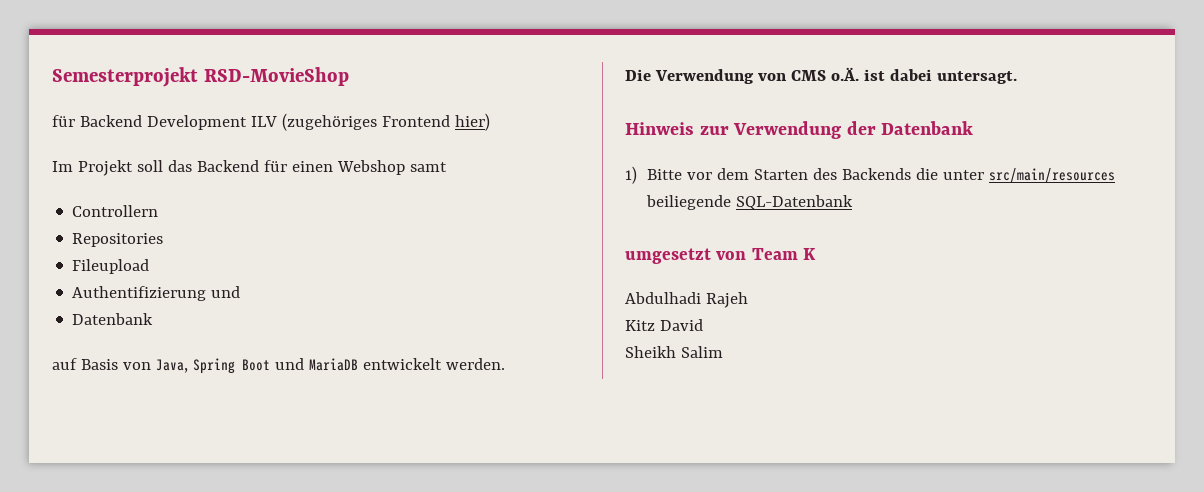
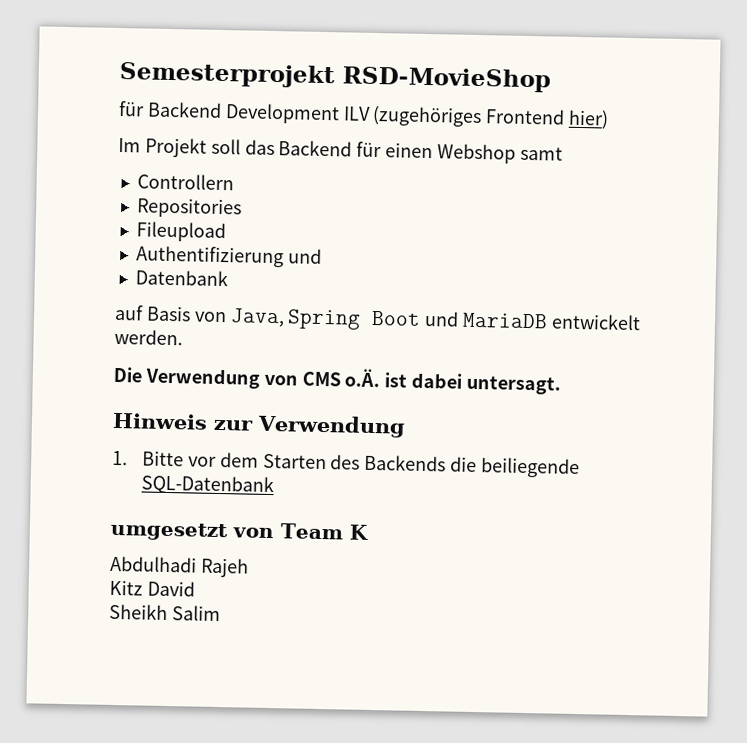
[846,121,974,135] [625,166,637,184] der Datenbank // 1) -> [112,450,128,466] // 1.
[943,168,1116,183] unter src/main/resources -> (478, 464) none

